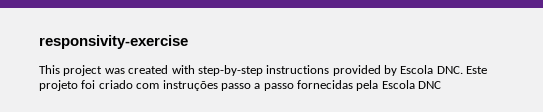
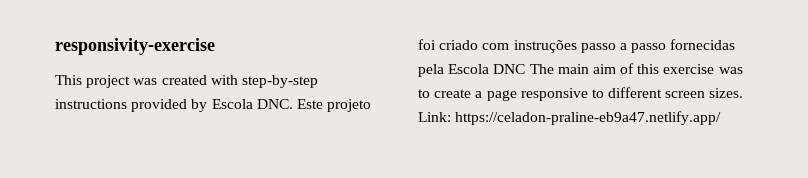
(442, 85) none -> [529,63,743,74] [418,87,744,101] [418,111,722,125] The main aim of this exercise was to create a page responsive to different screen sizes. Link: https://celadon-praline-eb9a47.netlify.app/

